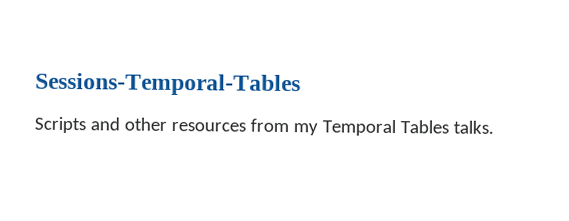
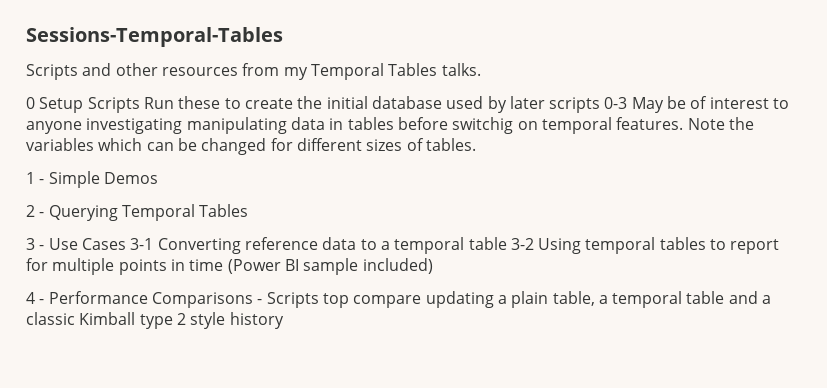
(494, 127) none -> [26,96,790,113] [26,117,754,134] [26,138,476,155] [26,171,158,188] [26,204,249,221] [26,237,780,254] [26,258,433,275] [26,291,772,308] [26,312,284,329] // 0 Setup Scripts Run these to create the initial database used by later scripts 0-3 May be of interest to anyone investigating manipulating data in tables before switchig on temporal features. Note the variables which can be changed for different sizes of tables. // 1 - Simple Demos // 2 - Querying Temporal Tables // 3 - Use Cases 3-1 Converting reference data to a temporal table 3-2 Using temporal tables to report for multiple points in time (Power BI sample included) // 4 - Performance Comparisons - Scripts top compare updating a plain table, a temporal table and a classic Kimball type 2 style history

